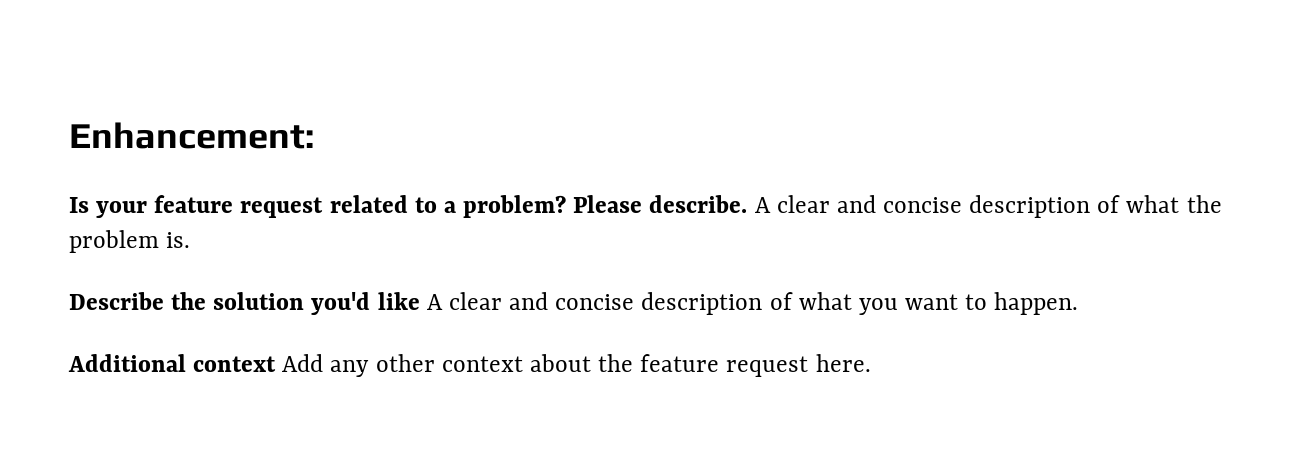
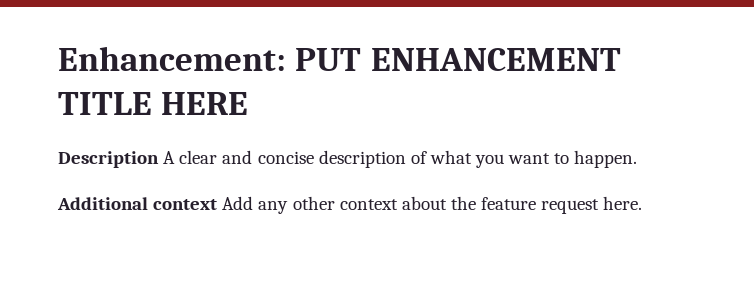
[69,195,1222,218] [69,230,191,253] [69,292,420,315] // Is your feature request related to a problem? Please describe. A clear and concise description of what the problem is. // Describe the solution you'd like -> [295,48,621,71] [58,92,249,115] [58,151,159,168] PUT ENHANCEMENT TITLE HERE // Description

